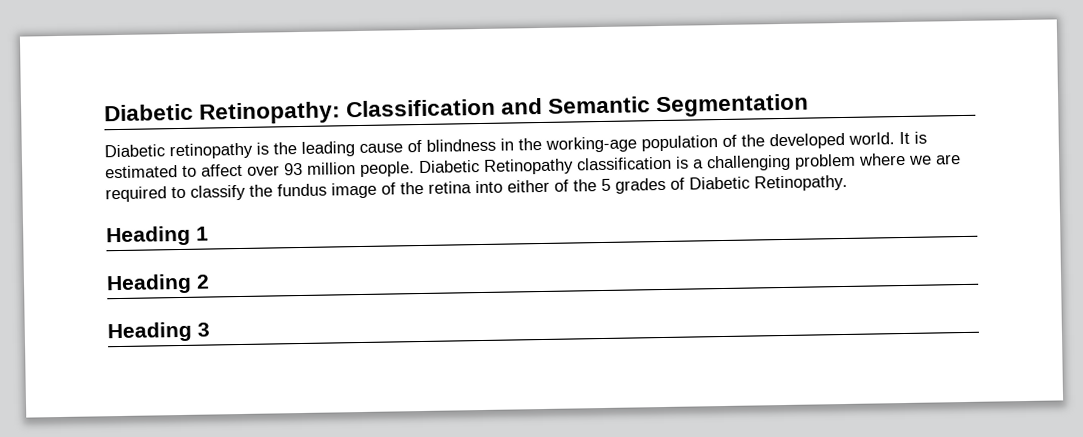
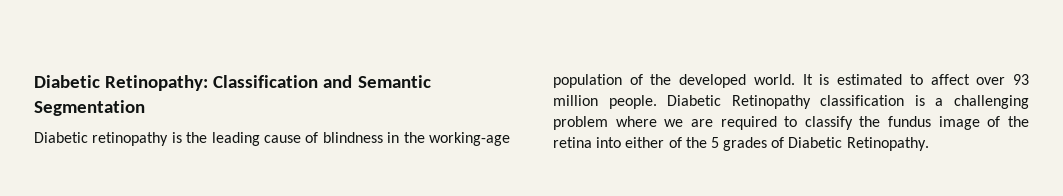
[106,225,209,247] [106,273,210,295] [107,321,210,343] // Heading 1 // Heading 2 // Heading 3 -> (929, 144) none

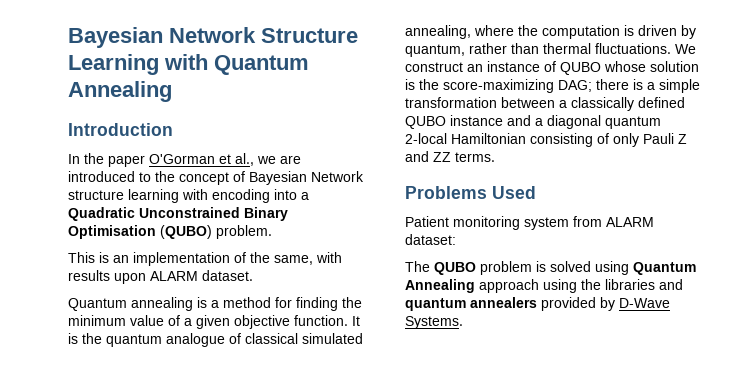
[34,75,431,91] [34,100,145,116] [34,132,510,146] [553,74,1029,88] [553,95,1029,109] [553,116,1029,130] [553,137,929,151] Diabetic Retinopathy: Classification and Semantic Segmentation // Diabetic retinopathy is the leading cause of blindness in the working-age population of the developed world. It is estimated to affect over 93 million people. Diabetic Retinopathy classification is a challenging problem where we are required to classify the fundus image of the retina into either of the 5 grades of Diabetic Retinopathy. -> [68,27,358,48] [68,54,309,75] [68,81,172,102] [68,123,173,136] [68,153,301,167] [68,171,364,185] [68,189,309,203] [68,207,288,221] [68,225,272,239] [68,252,342,266] [68,270,253,284] [68,297,362,311] [68,315,360,329] [68,333,363,347] [405,25,696,39] [405,43,696,57] [405,61,699,75] [405,79,700,93] [405,97,685,111] [405,115,661,129] [405,133,687,147] [405,151,495,162] [405,186,536,199] [405,216,654,230] [405,234,456,245] [405,261,696,275] [405,279,683,293] [405,297,670,311] [405,316,463,329] Bayesian Network Structure Learning with Quantum Annealing // Introduction // In the paper O'Gorman et al., we are introduced to the concept of Bayesian Network structure learning with encoding into a Quadratic Unconstrained Binary Optimisation (QUBO) problem. // This is an implementation of the same, with results upon ALARM dataset. // Quantum annealing is a method for finding the minimum value of a given objective function. It is the quantum analogue of classical simulated annealing, where the computation is driven by quantum, rather than thermal fluctuations. We construct an instance of QUBO whose solution is the score-maximizing DAG; there is a simple transformation between a classically defined QUBO instance and a diagonal quantum 2-local Hamiltonian consisting of only Pauli Z and ZZ terms. // Problems Used // Patient monitoring system from ALARM dataset: // The QUBO problem is solved using Quantum Annealing approach using the libraries and quantum annealers provided by D-Wave Systems.

